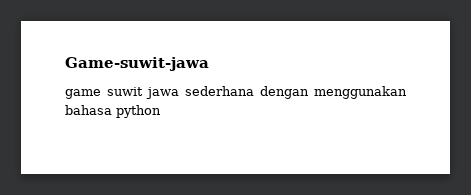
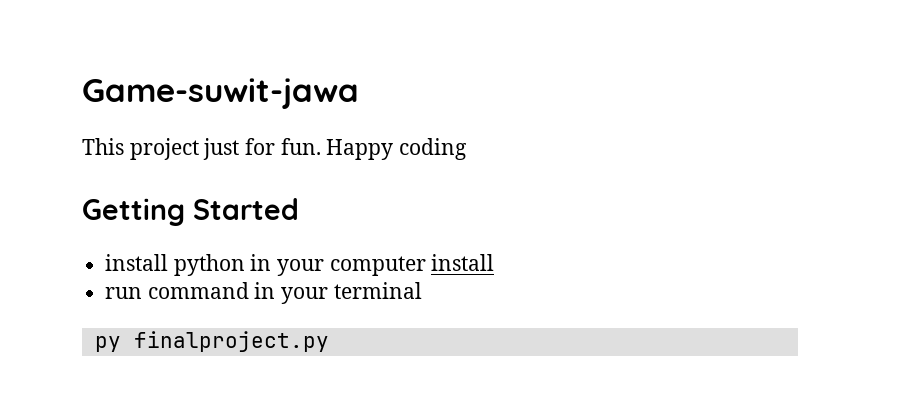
[65,86,407,99] [65,105,161,118] game suwit jawa sederhana dengan menggunakan bahasa python -> [82,138,468,160] [82,198,299,226] [105,254,495,276] [105,282,422,304] [94,331,329,352] This project just for fun. Happy coding // Getting Started // install python in your computer install // run command in your terminal // py finalproject.py

